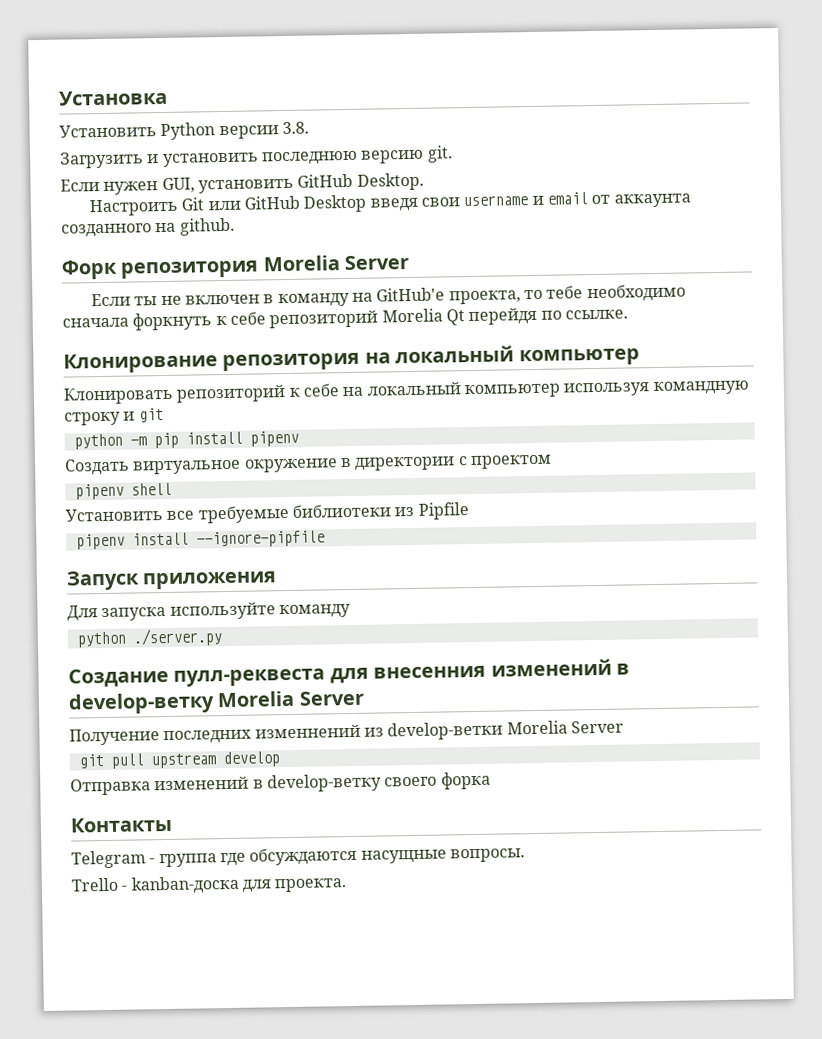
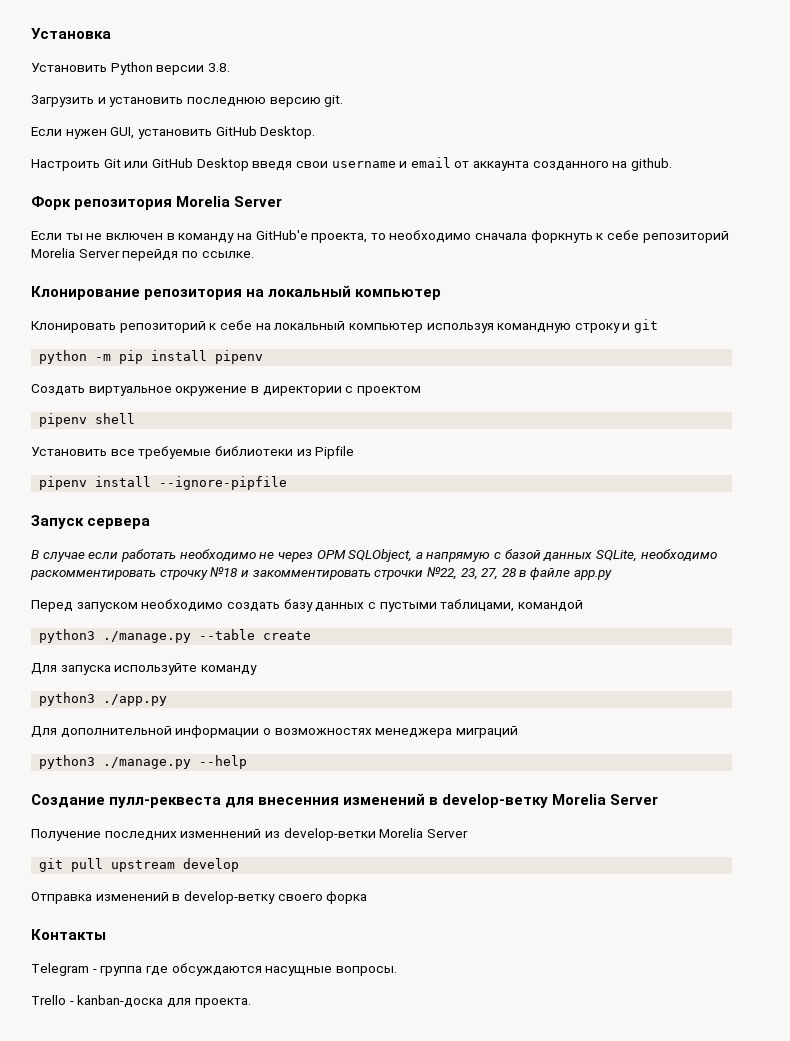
[546,285,584,299] тебе -> (386, 236) none
[445,309,465,326] Qt -> [78,249,120,258] Server
[142,571,278,590] [67,602,351,622] [76,628,223,648] приложения // Для запуска используйте команду // python ./server.py -> [87,518,151,529] [31,549,717,562] [30,567,612,580] [31,599,583,612] [39,629,312,643] [31,663,257,675] [39,692,168,706] [31,725,518,738] [39,755,248,769] сервера // В случае если работать необходимо не через ОРМ SQLObject, а напрямую с базой данных SQLite, необходимо раскомментировать строчку №18 и закомментировать строчки №22, 23, 27, 28 в файле app.py // Перед запуском необходимо создать базу данных с пустыми таблицами, командой // python3 ./manage.py --table create // Для запуска используйте команду // python3 ./app.py // Для дополнительной информации о возможностях менеджера миграций // python3 ./manage.py --help

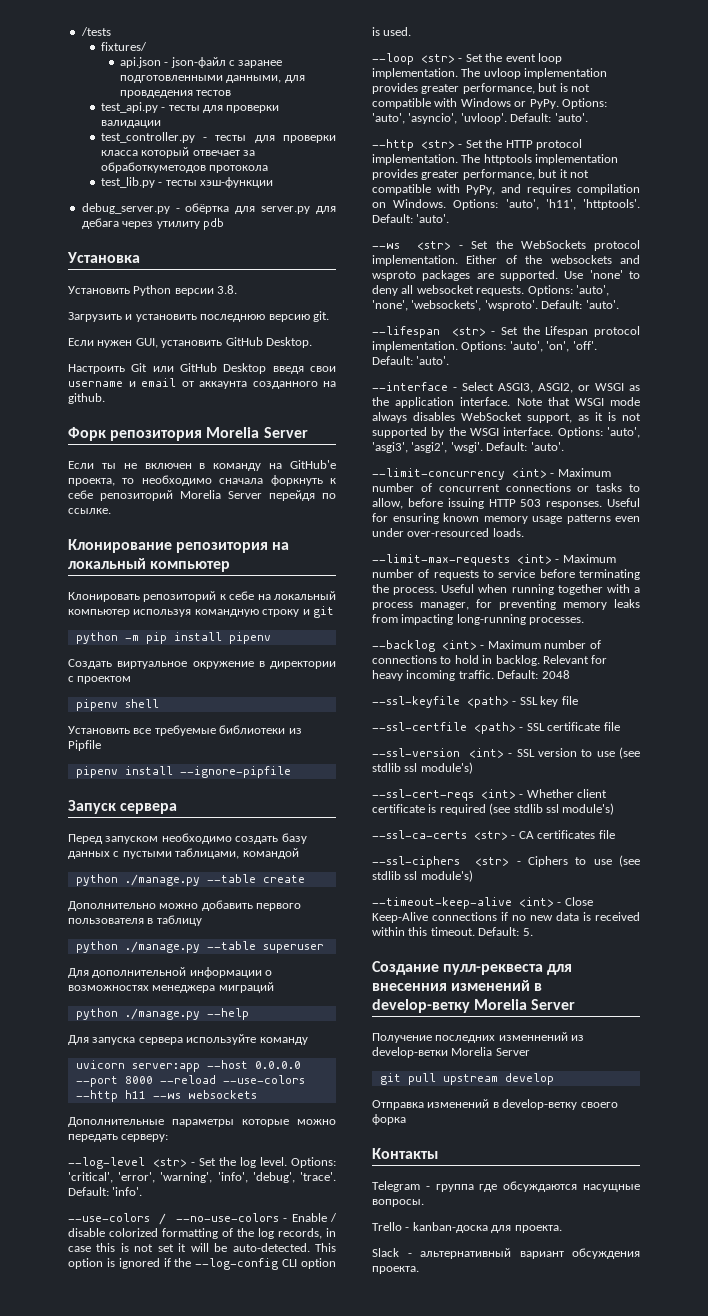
(31, 33) none -> [80,27,111,36] [100,42,147,51] [119,57,283,68] [119,75,305,83] [119,90,232,98] [100,102,280,113] [100,120,161,128] [100,132,337,143] [100,147,255,158] [100,162,269,173] [100,177,273,188] [81,203,336,214] [81,218,224,230] /tests // fixtures/ // api.json - json-файл с заранее подготовленными данными, для провдедения тестов // test_api.py - тесты для проверки валидации // test_controller.py - тесты для проверки класса который отвечает за обработкуметодов протокола // test_lib.py - тесты хэш-функции // debug_server.py - обёртка для server.py для дебага через утилиту pdb //
[31,549,717,562] [30,567,612,580] // В случае если работать необходимо не через ОРМ SQLObject, а напрямую с базой данных SQLite, необходимо раскомментировать строчку №18 и закомментировать строчки №22, 23, 27, 28 в файле app.py -> (178, 808) none
[39,629,96,643] python3 -> [75,874,118,886] python
[31,663,257,675] [39,692,168,706] Для запуска используйте команду // python3 ./app.py -> [68,900,302,911] [68,915,202,926] [75,941,324,953] Дополнительно можно добавить первого пользователя в таблицу // python ./manage.py --table superuser
[39,755,96,769] python3 -> [75,1008,118,1020] python
(248, 762) none -> [68,1034,308,1045] [75,1060,301,1072] [75,1075,305,1087] [75,1090,257,1102] [68,1117,336,1127] [68,1134,169,1142] [68,1157,336,1169] [68,1172,336,1183] [68,1187,143,1196] [68,1213,337,1225] [68,1228,336,1239] [68,1243,336,1252] [68,1258,336,1270] [372,27,412,36] [372,53,562,65] [372,68,608,79] [372,83,590,94] [372,98,607,109] [372,113,588,124] [372,139,582,151] [372,154,619,165] [372,169,589,180] [372,184,640,195] [372,199,640,210] [372,214,450,223] [372,240,640,251] [372,255,640,266] [372,270,640,281] [372,285,609,296] [372,300,619,311] [372,326,640,338] [372,341,597,352] [372,356,450,365] [372,382,640,393] [372,397,640,408] [372,412,641,423] [372,427,640,438] [372,442,564,453] [372,468,611,480] [372,483,640,492] [372,498,640,509] [372,513,640,524] [372,528,524,537] [372,554,616,566] [372,569,640,580] [372,584,640,595] [372,599,640,610] [372,614,585,625] [372,640,601,652] [372,655,608,666] [372,670,570,681] [372,696,578,708] [372,722,620,734] [372,747,640,759] [372,762,473,774] [372,789,608,801] [372,803,615,815] [372,830,615,840] [372,855,640,868] [372,870,473,882] [372,897,593,909] [372,912,640,923] [372,927,533,936] // Для запуска сервера используйте команду // uvicorn server:app --host 0.0.0.0 --port 8000 --reload --use-colors --http h11 --ws websockets // Дополнительные параметры которые можно передать серверу: // --log-level <str> - Set the log level. Options: 'critical', 'error', 'warning', 'info', 'debug', 'trace'. Default: 'info'. // --use-colors / --no-use-colors - Enable / disable colorized formatting of the log records, in case this is not set it will be auto-detected. This option is ignored if the --log-config CLI option is used. // --loop <str> - Set the event loop implementation. The uvloop implementation provides greater performance, but is not compatible with Windows or PyPy. Options: 'auto', 'asyncio', 'uvloop'. Default: 'auto'. // --http <str> - Set the HTTP protocol implementation. The httptools implementation provides greater performance, but it not compatible with PyPy, and requires compilation on Windows. Options: 'auto', 'h11', 'httptools'. Default: 'auto'. // --ws <str> - Set the WebSockets protocol implementation. Either of the websockets and wsproto packages are supported. Use 'none' to deny all websocket requests. Options: 'auto', 'none', 'websockets', 'wsproto'. Default: 'auto'. // --lifespan <str> - Set the Lifespan protocol implementation. Options: 'auto', 'on', 'off'. Default: 'auto'. // --interface - Select ASGI3, ASGI2, or WSGI as the application interface. Note that WSGI mode always disables WebSocket support, as it is not supported by the WSGI interface. Options: 'auto', 'asgi3', 'asgi2', 'wsgi'. Default: 'auto'. // --limit-concurrency <int> - Maximum number of concurrent connections or tasks to allow, before issuing HTTP 503 responses. Useful for ensuring known memory usage patterns even under over-resourced loads. // --limit-max-requests <int> - Maximum number of requests to service before terminating the process. Useful when running together with a process manager, for preventing memory leaks from impacting long-running processes. // --backlog <int> - Maximum number of connections to hold in backlog. Relevant for heavy incoming traffic. Default: 2048 // --ssl-keyfile <path> - SSL key file // --ssl-certfile <path> - SSL certificate file // --ssl-version <int> - SSL version to use (see stdlib ssl module's) // --ssl-cert-reqs <int> - Whether client certificate is required (see stdlib ssl module's) // --ssl-ca-certs <str> - CA certificates file // --ssl-ciphers <str> - Ciphers to use (see stdlib ssl module's) // --timeout-keep-alive <int> - Close Keep-Alive connections if no new data is received within this timeout. Default: 5.
(251, 1003) none -> [372,1248,640,1259] [372,1266,419,1274] // Slack - альтернативный вариант обсуждения проекта.

